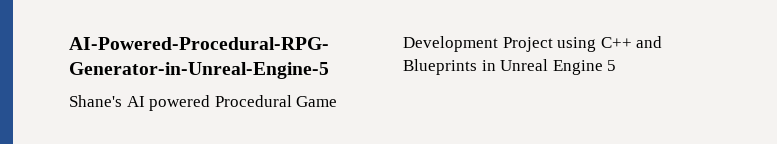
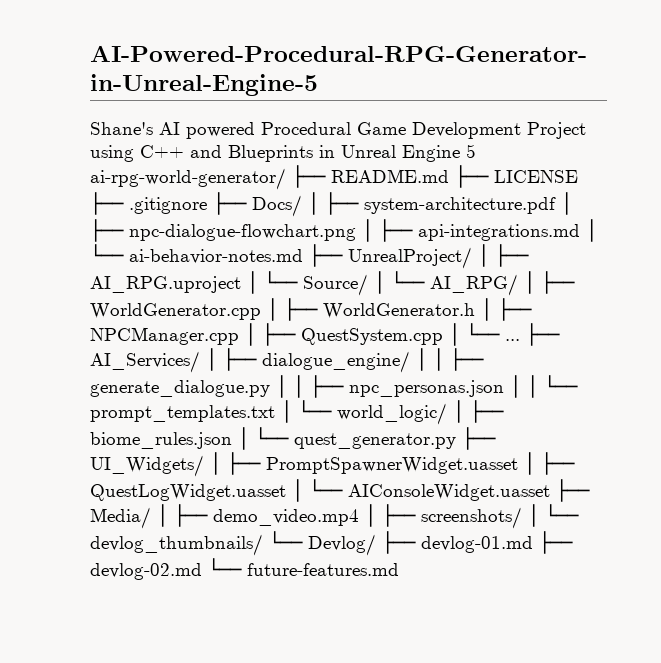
(617, 65) none -> [90,165,578,190] [90,192,572,217] [90,219,597,242] [90,244,529,269] [90,271,575,296] [90,298,532,321] [90,323,560,346] [90,348,484,373] [90,375,578,398] [90,400,504,425] [90,427,496,450] [90,452,575,477] [90,479,590,502] [90,504,579,529] [90,531,573,556] [90,558,399,580] ai-rpg-world-generator/ ├── README.md ├── LICENSE ├── .gitignore ├── Docs/ │ ├── system-architecture.pdf │ ├── npc-dialogue-flowchart.png │ ├── api-integrations.md │ └── ai-behavior-notes.md ├── UnrealProject/ │ ├── AI_RPG.uproject │ └── Source/ │ └── AI_RPG/ │ ├── WorldGenerator.cpp │ ├── WorldGenerator.h │ ├── NPCManager.cpp │ ├── QuestSystem.cpp │ └── ... ├── AI_Services/ │ ├── dialogue_engine/ │ │ ├── generate_dialogue.py │ │ ├── npc_personas.json │ │ └── prompt_templates.txt │ └── world_logic/ │ ├── biome_rules.json │ └── quest_generator.py ├── UI_Widgets/ │ ├── PromptSpawnerWidget.uasset │ ├── QuestLogWidget.uasset │ └── AIConsoleWidget.uasset ├── Media/ │ ├── demo_video.mp4 │ ├── screenshots/ │ └── devlog_thumbnails/ └── Devlog/ ├── devlog-01.md ├── devlog-02.md └── future-features.md

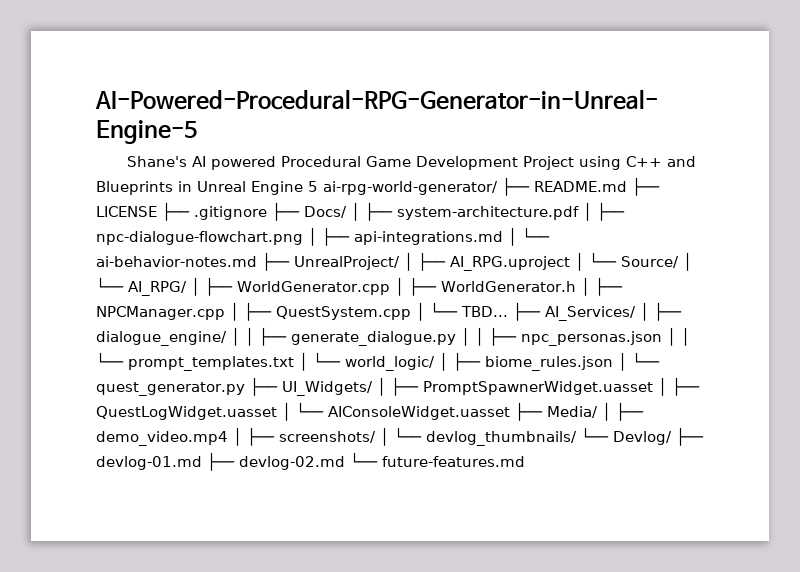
[505,339,520,341] ... -> [460,306,508,317] TBD...

